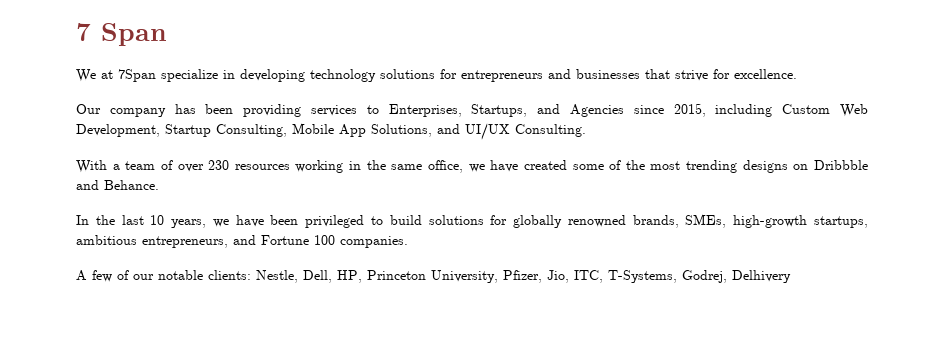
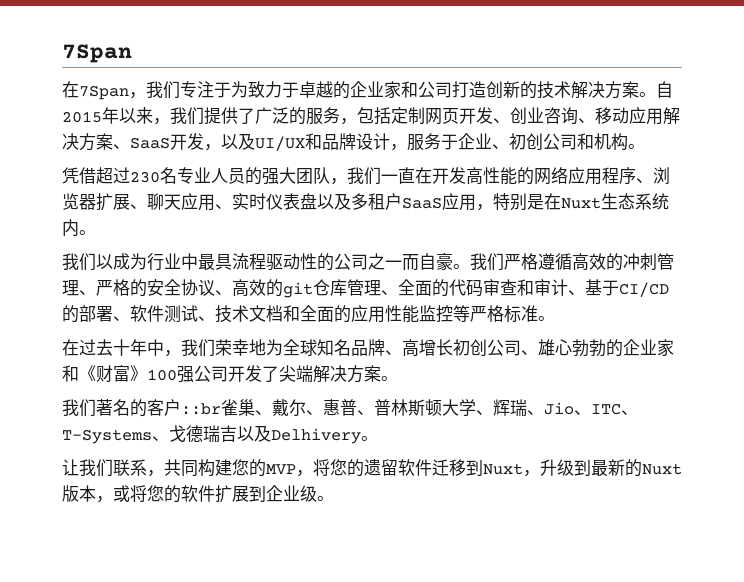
[76,23,167,46] [76,69,797,82] [76,103,868,117] [76,123,586,140] [76,160,868,173] [76,180,159,190] [76,214,869,228] [76,235,408,248] [76,270,791,283] 7 Span // We at 7Span specialize in developing technology solutions for entrepreneurs and businesses that strive for excellence. // Our company has been providing services to Enterprises, Startups, and Agencies since 2015, including Custom Web Development, Startup Consulting, Mobile App Solutions, and UI/UX Consulting. // With a team of over 230 resources working in the same office, we have created some of the most trending designs on Dribbble and Behance. // In the last 10 years, we have been privileged to build solutions for globally renowned brands, SMEs, high-growth startups, ambitious entrepreneurs, and Fortune 100 companies. // A few of our notable clients: Nestle, Dell, HP, Princeton University, Pfizer, Jio, ITC, T-Systems, Godrej, Delhivery -> [62,44,132,63] [62,81,673,100] [62,107,680,125] [62,133,645,151] [62,167,670,185] [62,193,669,211] [62,219,96,237] [62,253,674,271] [62,279,669,298] [62,305,555,323] [62,339,674,357] [62,365,398,383] [62,399,638,417] [62,425,378,444] [62,459,682,477] [62,485,334,503] 7Span // 在7Span，我们专注于为致力于卓越的企业家和公司打造创新的技术解决方案。自2015年以来，我们提供了广泛的服务，包括定制网页开发、创业咨询、移动应用解决方案、SaaS开发，以及UI/UX和品牌设计，服务于企业、初创公司和机构。 // 凭借超过230名专业人员的强大团队，我们一直在开发高性能的网络应用程序、浏览器扩展、聊天应用、实时仪表盘以及多租户SaaS应用，特别是在Nuxt生态系统内。 // 我们以成为行业中最具流程驱动性的公司之一而自豪。我们严格遵循高效的冲刺管理、严格的安全协议、高效的git仓库管理、全面的代码审查和审计、基于CI/CD的部署、软件测试、技术文档和全面的应用性能监控等严格标准。 // 在过去十年中，我们荣幸地为全球知名品牌、高增长初创公司、雄心勃勃的企业家和《财富》100强公司开发了尖端解决方案。 // 我们著名的客户::br雀巢、戴尔、惠普、普林斯顿大学、辉瑞、Jio、ITC、T-Systems、戈德瑞吉以及Delhivery。 // 让我们联系，共同构建您的MVP，将您的遗留软件迁移到Nuxt，升级到最新的Nuxt版本，或将您的软件扩展到企业级。

